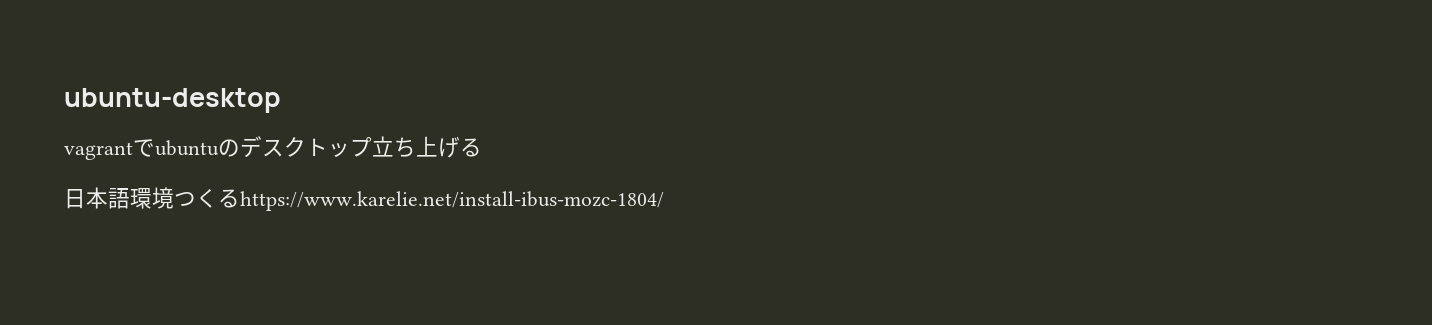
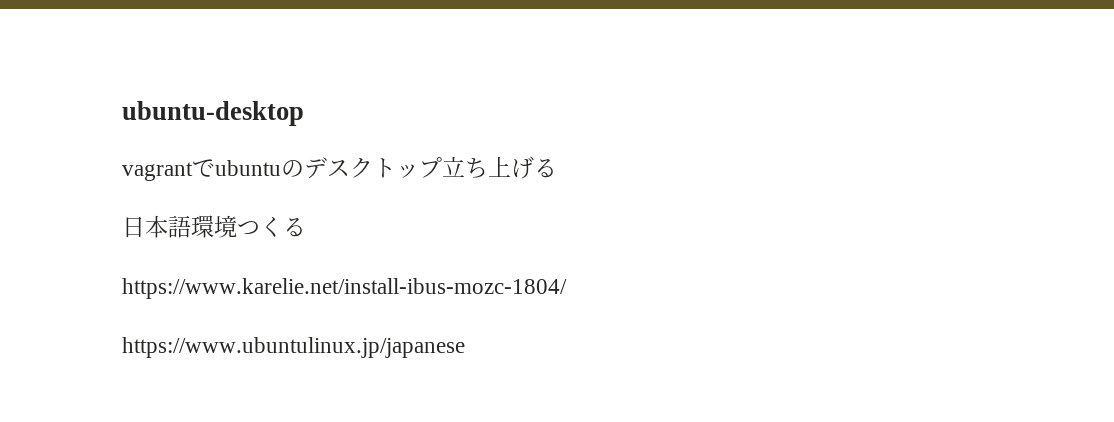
(240, 198) none -> (306, 227) //
(664, 201) none -> [122,337,465,358] // https://www.ubuntulinux.jp/japanese

